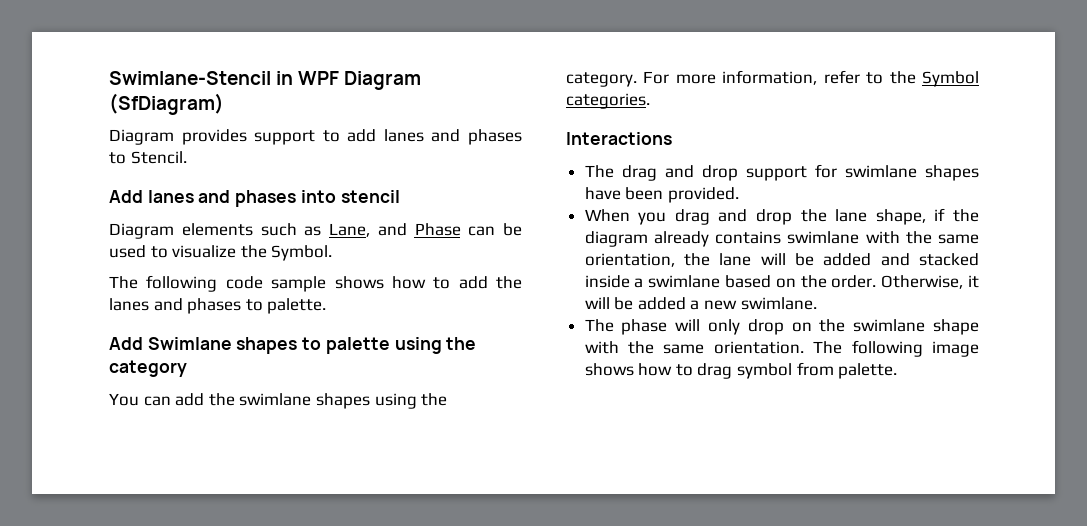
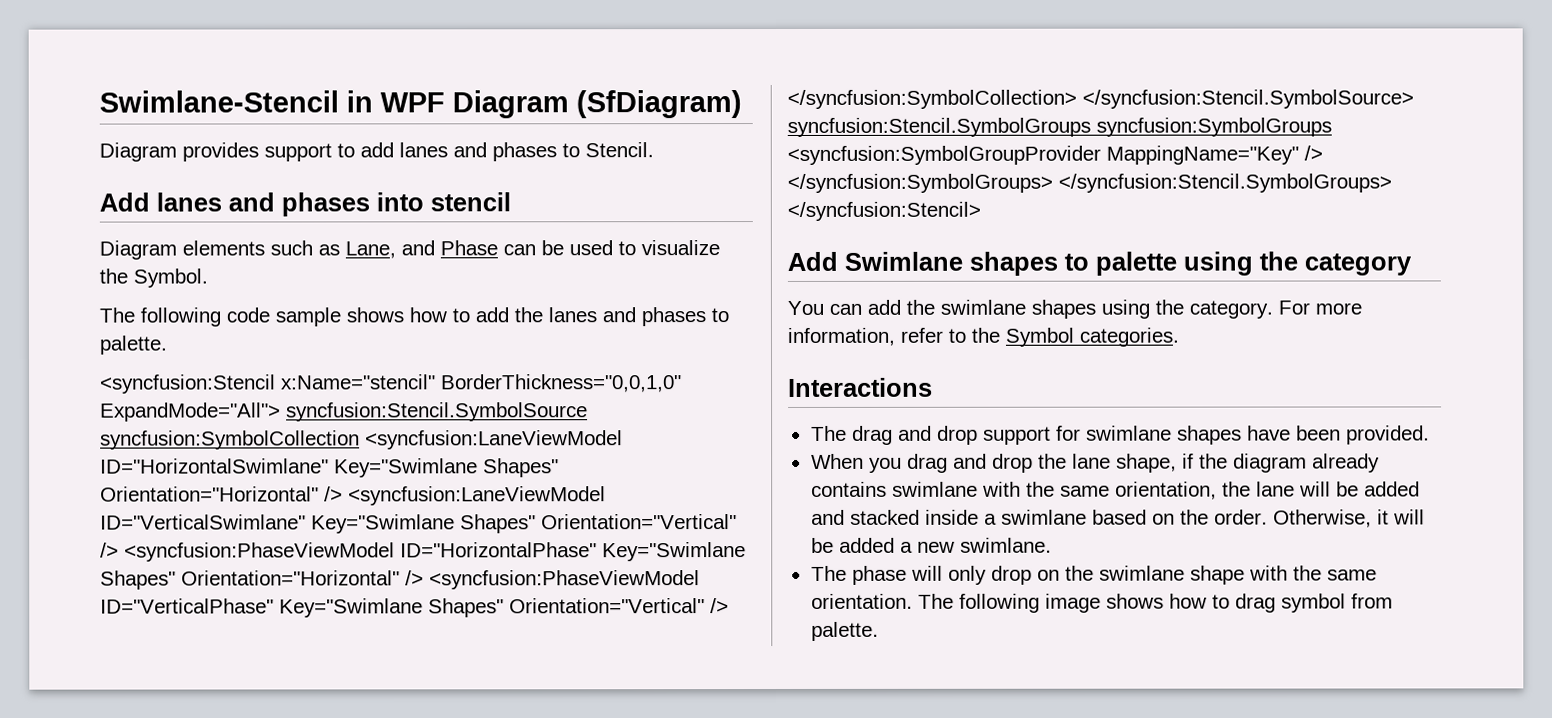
(327, 306) none -> [100,374,682,394] [100,402,588,422] [100,430,623,450] [100,458,559,478] [100,486,606,506] [100,514,737,534] [100,542,746,562] [100,570,700,590] [100,598,729,618] [787,89,1414,109] [787,117,1332,137] [787,145,1323,165] [787,173,1392,193] [787,201,981,221] // <syncfusion:Stencil x:Name="stencil" BorderThickness="0,0,1,0" ExpandMode="All"> syncfusion:Stencil.SymbolSource syncfusion:SymbolCollection <syncfusion:LaneViewModel ID="HorizontalSwimlane" Key="Swimlane Shapes" Orientation="Horizontal" /> <syncfusion:LaneViewModel ID="VerticalSwimlane" Key="Swimlane Shapes" Orientation="Vertical" /> <syncfusion:PhaseViewModel ID="HorizontalPhase" Key="Swimlane Shapes" Orientation="Horizontal" /> <syncfusion:PhaseViewModel ID="VerticalPhase" Key="Swimlane Shapes" Orientation="Vertical" /> </syncfusion:SymbolCollection> </syncfusion:Stencil.SymbolSource> syncfusion:Stencil.SymbolGroups syncfusion:SymbolGroups <syncfusion:SymbolGroupProvider MappingName="Key" /> </syncfusion:SymbolGroups> </syncfusion:Stencil.SymbolGroups> </syncfusion:Stencil>

